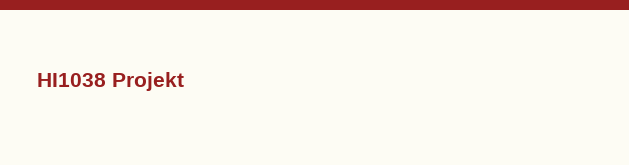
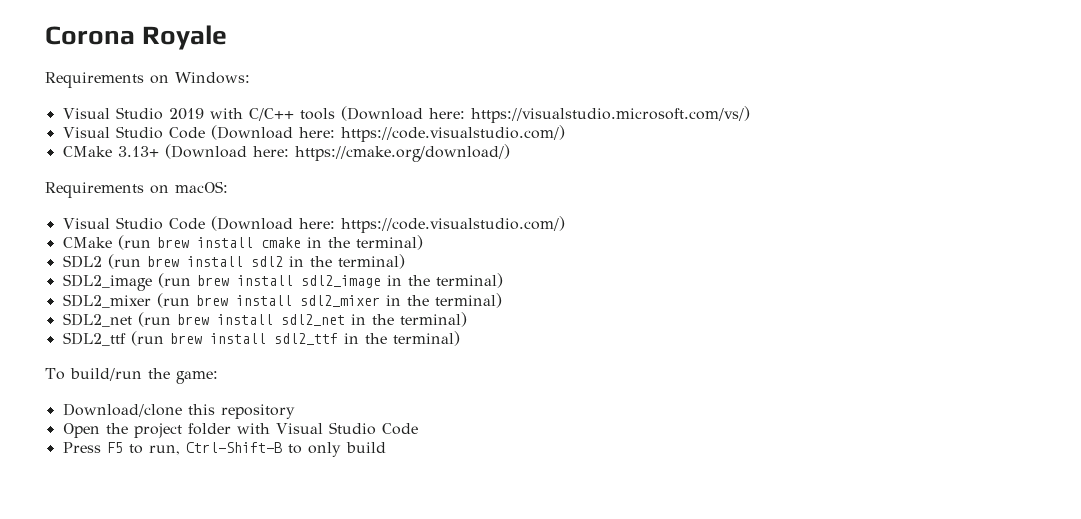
[37,72,184,91] HI1038 Projekt -> [45,25,228,50] [45,72,250,88] [62,106,750,123] [62,125,565,142] [62,144,510,162] [45,181,228,198] [62,216,565,233] [62,235,423,250] [62,254,405,269] [62,273,503,291] [62,293,502,308] [62,312,467,327] [62,331,460,346] [45,368,218,384] [62,403,295,419] [62,422,418,438] [62,442,386,457] Corona Royale // Requirements on Windows: // Visual Studio 2019 with C/C++ tools (Download here: https://visualstudio.microsoft.com/vs/) // Visual Studio Code (Download here: https://code.visualstudio.com/) // CMake 3.13+ (Download here: https://cmake.org/download/) // Requirements on macOS: // Visual Studio Code (Download here: https://code.visualstudio.com/) // CMake (run brew install cmake in the terminal) // SDL2 (run brew install sdl2 in the terminal) // SDL2_image (run brew install sdl2_image in the terminal) // SDL2_mixer (run brew install sdl2_mixer in the terminal) // SDL2_net (run brew install sdl2_net in the terminal) // SDL2_ttf (run brew install sdl2_ttf in the terminal) // To build/run the game: // Download/clone this repository // Open the project folder with Visual Studio Code // Press F5 to run, Ctrl-Shift-B to only build

